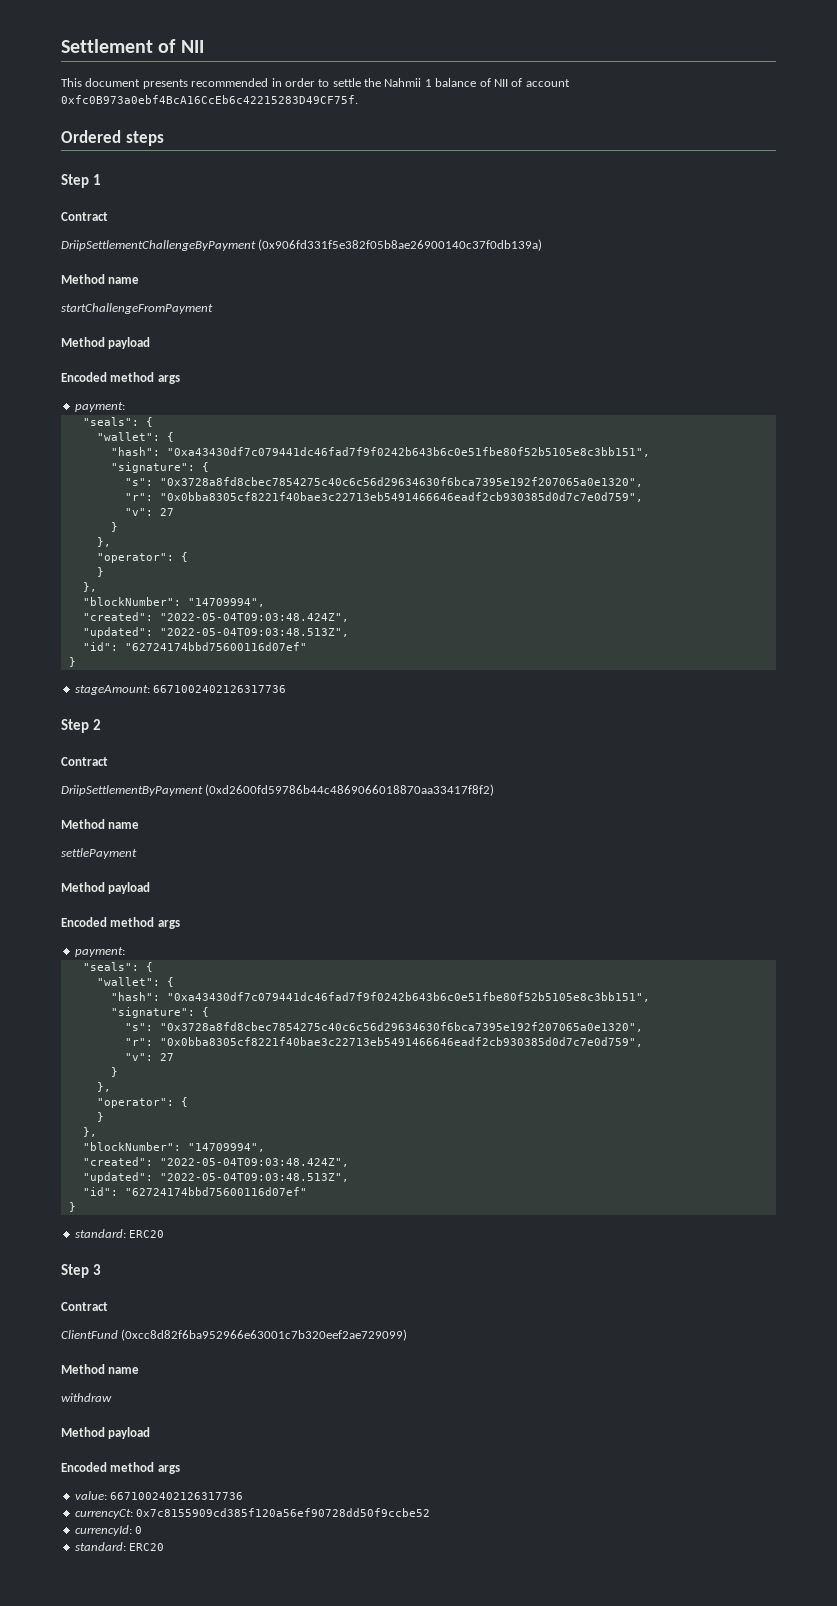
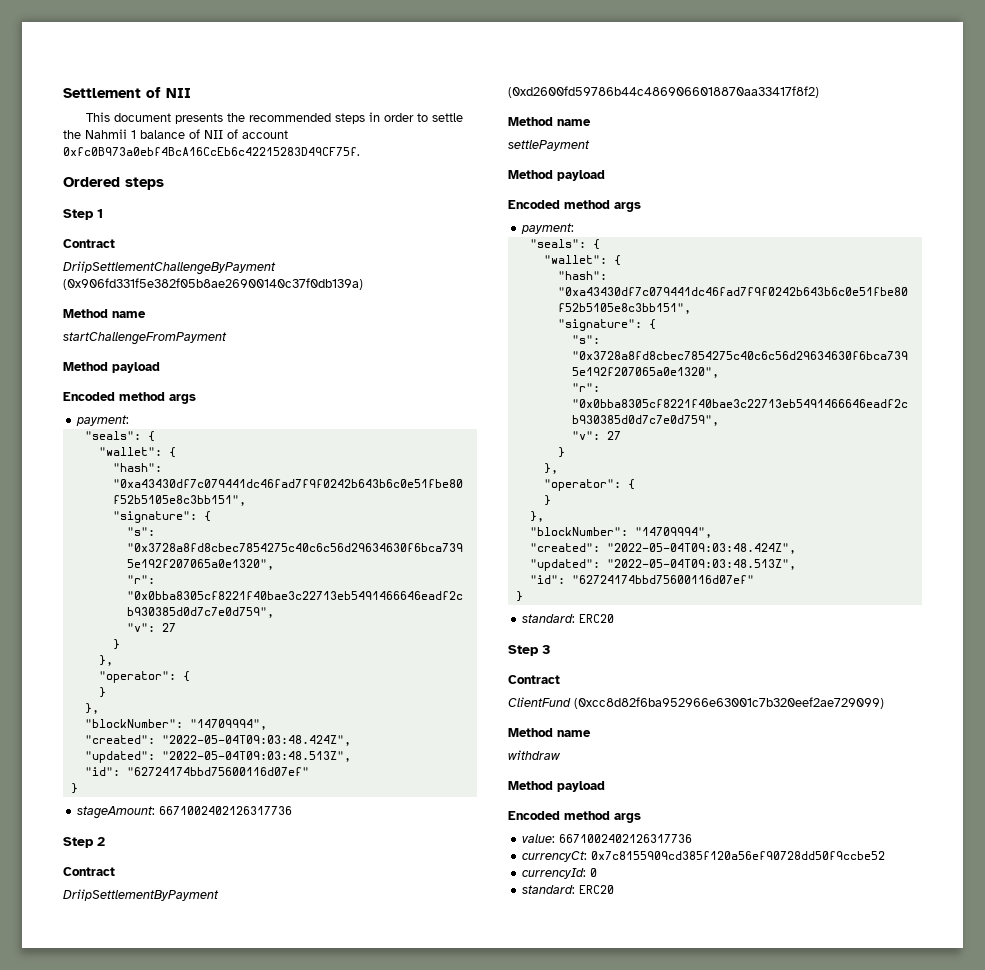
[191,78,269,87] recommended -> [227,113,366,124] the recommended steps

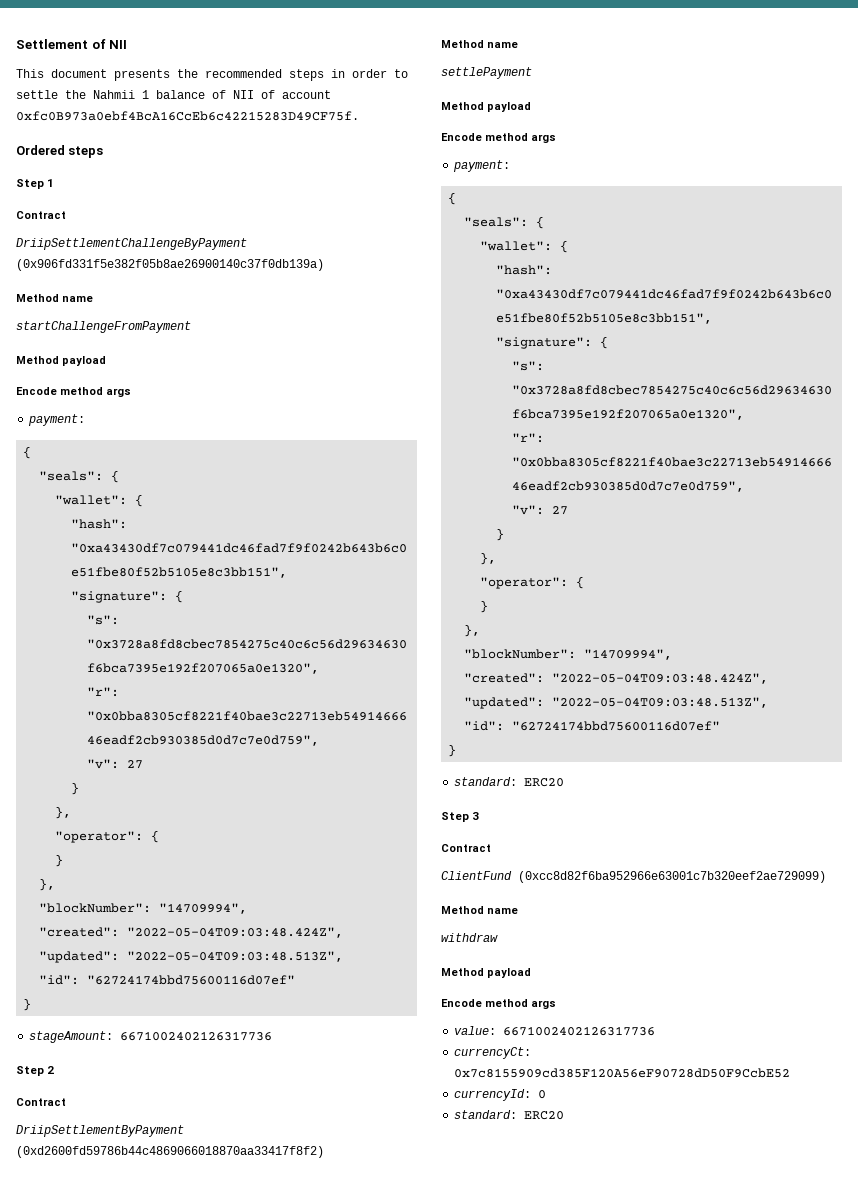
[63,392,196,404] [76,415,130,426] Encoded method args // payment: -> [16,387,131,397] [28,414,86,426] [23,446,32,459] Encode method args // payment: // {
[508,200,641,212] [521,223,575,234] Encoded method args // payment: -> [441,133,556,143] [453,160,511,172] [448,192,457,205] Encode method args // payment: // {
[508,811,560,820] Encoded -> [441,999,482,1007] Encode
[591,851,886,860] 0x7c8155909cd385f120a56ef90728dd50f9ccbe52 -> [454,1068,791,1078] 0x7c8155909cd385F120A56eF90728dD50F9CcbE52

